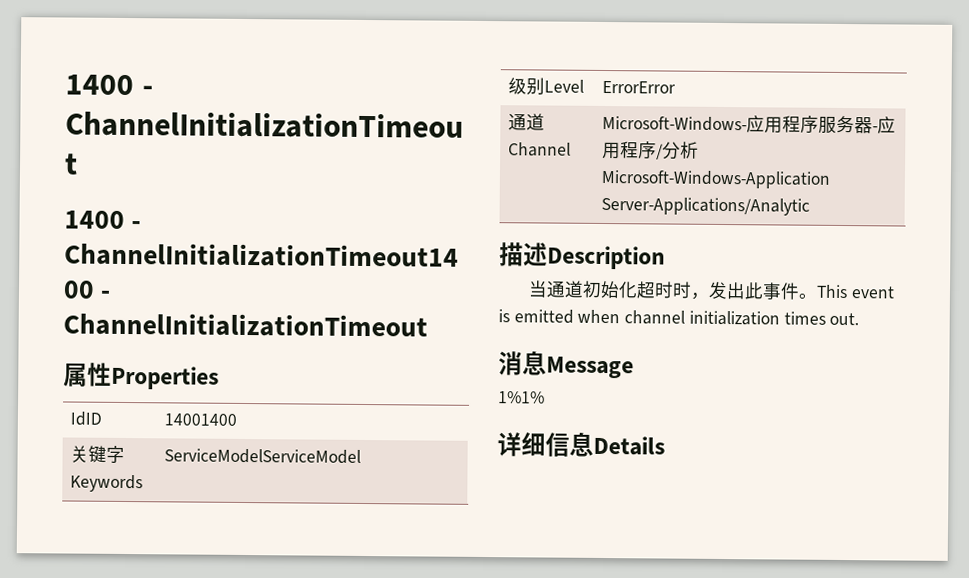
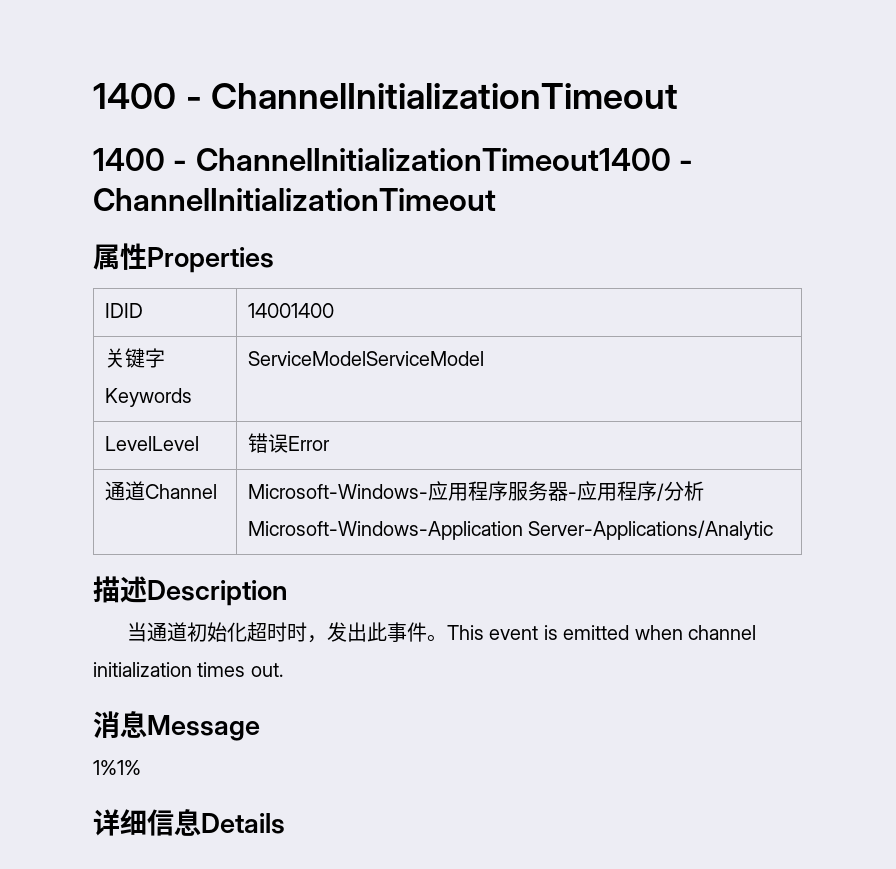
[69,411,102,426] IdID -> [105,303,144,318] IDID
[507,77,584,96] [601,80,676,94] 级别Level | ErrorError -> [105,436,200,451] [248,433,331,453] LevelLevel | 错误Error

